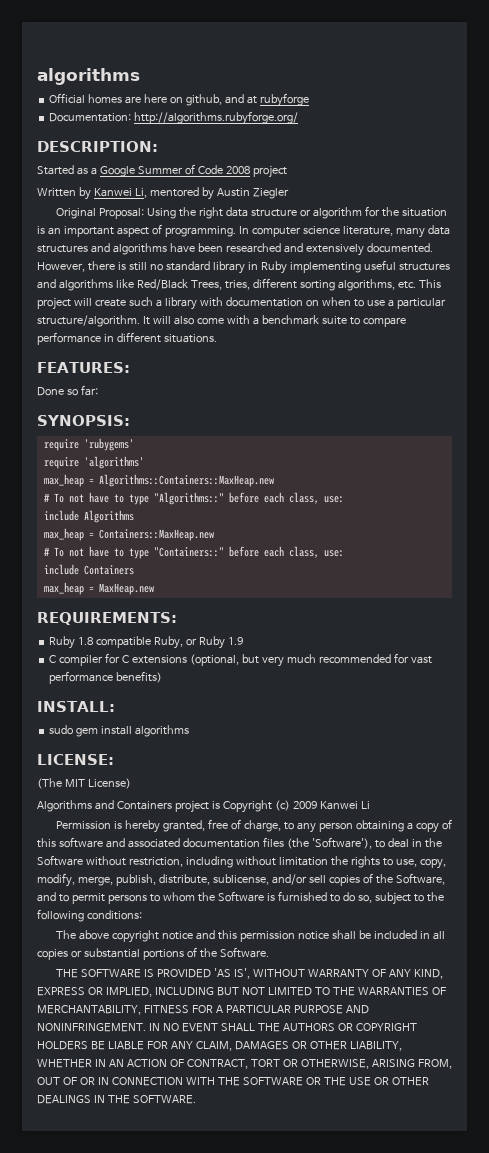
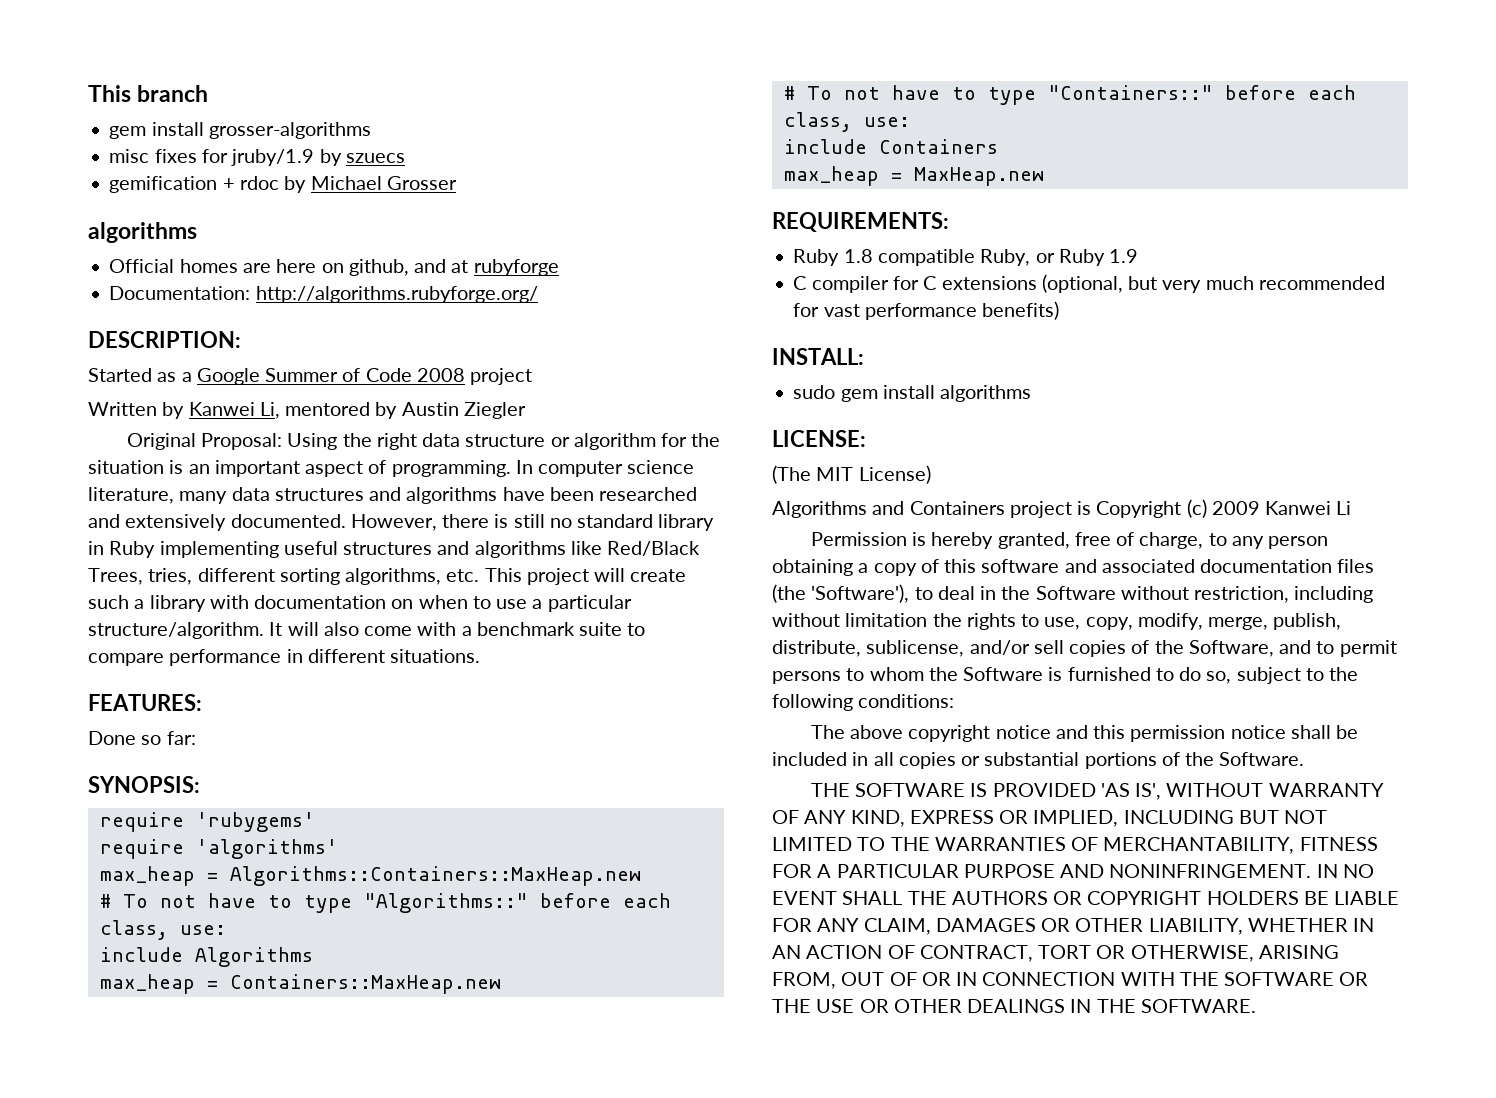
(37, 76) none -> [88,85,209,102] [109,122,371,139] [109,149,405,166] [109,176,457,193] This branch // gem install grosser-algorithms // misc fixes for jruby/1.9 by szuecs // gemification + rdoc by Michael Grosser //

